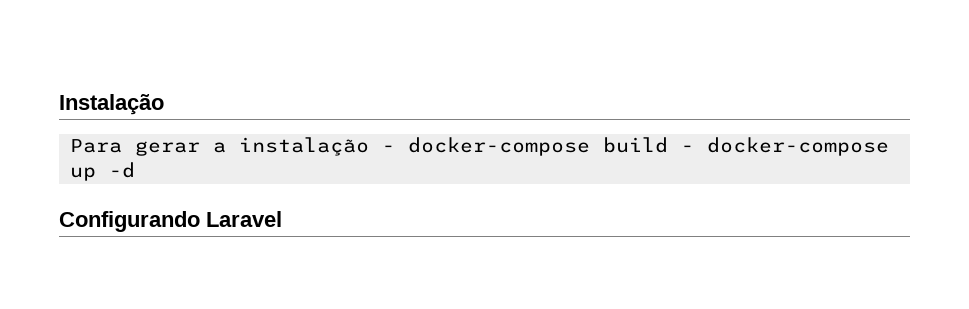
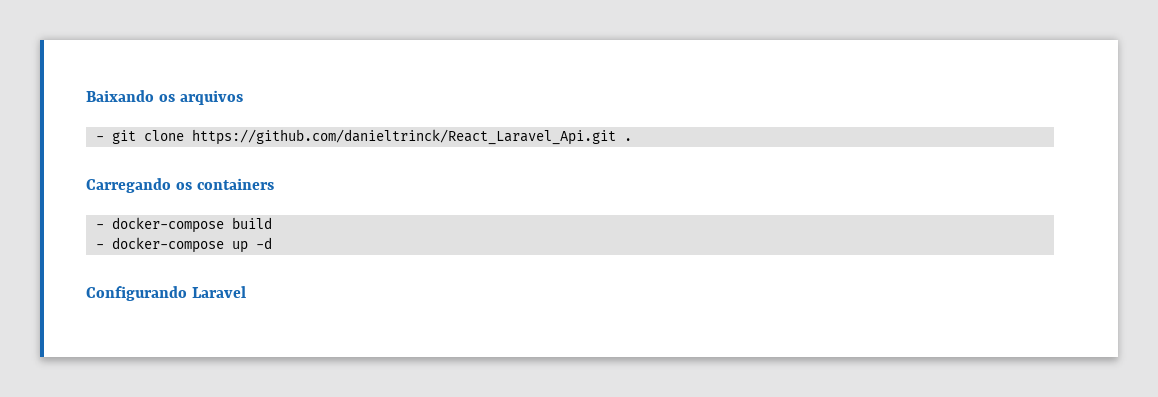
[59,94,164,115] [70,137,370,156] Instalação // Para gerar a instalação -> [86,90,243,105] [95,129,632,145] [86,178,274,193] Baixando os arquivos // - git clone https://github.com/danieltrinck/React_Laravel_Api.git . // Carregando os containers //
(669, 145) none -> (272, 223) //

